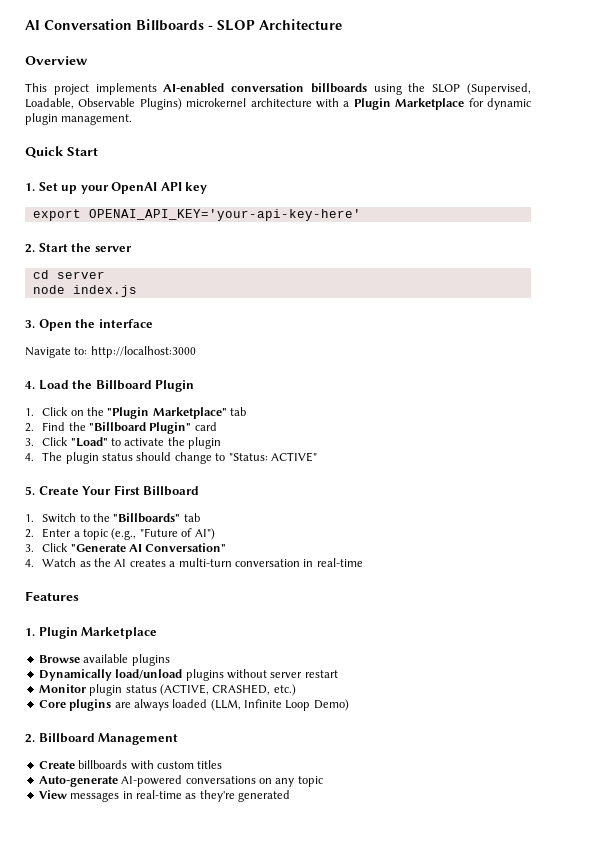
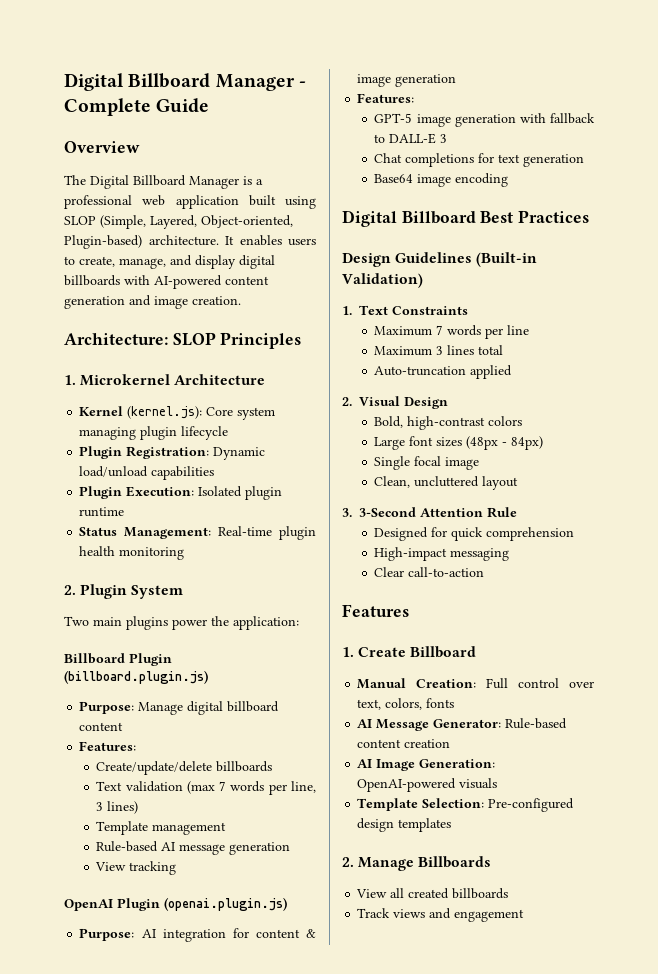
[25,19,342,31] [25,56,88,65] [25,83,531,95] [25,98,531,110] [25,113,133,125] [25,146,98,158] [25,182,208,194] [32,209,361,221] [25,243,132,253] [32,270,105,279] [32,285,137,297] [25,319,153,331] [25,346,196,358] [25,380,195,392] [25,407,247,419] [25,422,217,434] [25,437,222,449] [25,452,317,464] [25,485,200,496] [25,513,200,523] [25,528,215,540] [25,543,227,552] [25,558,363,567] [25,591,79,601] [25,627,158,639] [38,654,170,666] [38,669,338,681] [38,684,296,696] [38,699,349,711] [25,733,179,745] [38,760,223,770] [38,775,323,787] [38,790,290,802] AI Conversation Billboards - SLOP Architecture // Overview // This project implements AI-enabled conversation billboards using the SLOP (Supervised, Loadable, Observable Plugins) microkernel architecture with a Plugin Marketplace for dynamic plugin management. // Quick Start // 1. Set up your OpenAI API key // export OPENAI_API_KEY='your-api-key-here' // 2. Start the server // cd server // node index.js // 3. Open the interface // Navigate to: http://localhost:3000 // 4. Load the Billboard Plugin // 1. Click on the "Plugin Marketplace" tab // 2. Find the "Billboard Plugin" card // 3. Click "Load" to activate the plugin // 4. The plugin status should change to "Status: ACTIVE" // 5. Create Your First Billboard // 1. Switch to the "Billboards" tab // 2. Enter a topic (e.g., "Future of AI") // 3. Click "Generate AI Conversation" // 4. Watch as the AI creates a multi-turn conversation in real-time // Features // 1. Plugin Marketplace // Browse available plugins // Dynamically load/unload plugins without server restart // Monitor plugin status (ACTIVE, CRASHED, etc.) // Core plugins are always loaded (LLM, Infinite Loop Demo) // 2. Billboard Management // Create billboards with custom titles // Auto-generate AI-powered conversations on any topic // View messages in real-time as they're generated -> [64,73,306,91] [64,98,210,116] [64,141,140,153] [64,175,263,189] [64,195,316,209] [64,215,293,229] [64,235,316,249] [64,255,275,269] [64,275,269,289] [64,295,241,309] [64,332,302,349] [64,374,266,386] [79,406,276,420] [79,426,229,440] [79,446,266,460] [79,466,215,480] [79,486,283,500] [79,507,125,517] [79,526,316,540] [79,546,185,560] [64,584,184,599] [64,616,299,630] [64,653,172,666] [64,670,208,684] [79,701,280,715] [79,722,124,731] [79,741,137,751] [96,761,273,775] [96,781,316,795] [96,801,139,814] [96,821,227,835] [96,841,291,855] [95,861,177,875] [64,897,287,911] [79,928,316,942] [357,74,457,87] [357,93,415,103] [374,113,595,127] [374,133,448,144] [374,153,585,167] [374,173,509,187] [342,210,590,227] [342,252,538,267] [342,273,423,288] [342,305,469,315] [374,325,530,339] [374,345,504,356] [374,365,513,379] [342,396,449,409] [374,416,523,430] [374,436,544,450] [374,456,480,470] [374,476,519,490] [342,507,518,518] [374,527,575,541] [374,547,510,561] [374,567,485,577] [342,604,409,617] [342,646,477,658] [357,678,594,689] [357,698,455,710] [357,718,568,731] [357,739,451,748] [357,759,496,771] [357,778,498,792] [357,798,575,812] [357,818,452,832] [342,856,492,871] [356,888,509,899] [357,908,525,922] Digital Billboard Manager - Complete Guide // Overview // The Digital Billboard Manager is a professional web application built using SLOP (Simple, Layered, Object-oriented, Plugin-based) architecture. It enables users to create, manage, and display digital billboards with AI-powered content generation and image creation. // Architecture: SLOP Principles // 1. Microkernel Architecture // Kernel (kernel.js): Core system managing plugin lifecycle // Plugin Registration: Dynamic load/unload capabilities // Plugin Execution: Isolated plugin runtime // Status Management: Real-time plugin health monitoring // 2. Plugin System // Two main plugins power the application: // Billboard Plugin (billboard.plugin.js) // Purpose: Manage digital billboard content // Features: // Create/update/delete billboards // Text validation (max 7 words per line, 3 lines) // Template management // Rule-based AI message generation // View tracking // OpenAI Plugin (openai.plugin.js) // Purpose: AI integration for content & image generation // Features: // GPT-5 image generation with fallback to DALL-E 3 // Chat completions for text generation // Base64 image encoding // Digital Billboard Best Practices // Design Guidelines (Built-in Validation) // 1. Text Constraints // Maximum 7 words per line // Maximum 3 lines total // Auto-truncation applied // 2. Visual Design // Bold, high-contrast colors // Large font sizes (48px - 84px) // Single focal image // Clean, uncluttered layout // 3. 3-Second Attention Rule // Designed for quick comprehension // High-impact messaging // Clear call-to-action // Features // 1. Create Billboard // Manual Creation: Full control over text, colors, fonts // AI Message Generator: Rule-based content creation // AI Image Generation: OpenAI-powered visuals // Template Selection: Pre-configured design templates // 2. Manage Billboards // View all created billboards // Track views and engagement

